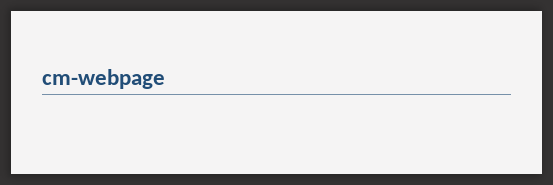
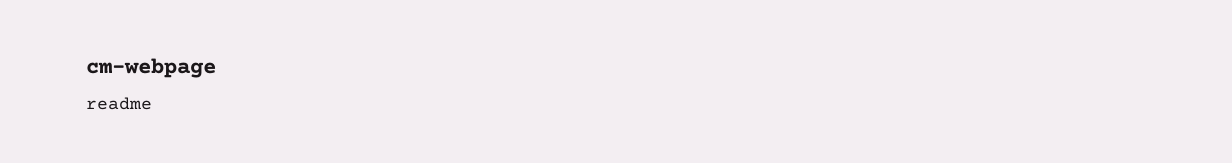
(165, 79) none -> [86,97,152,110] // readme

